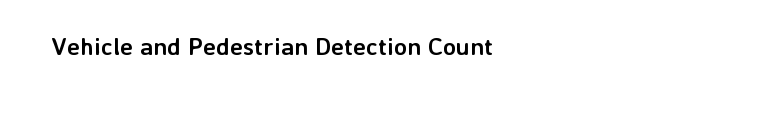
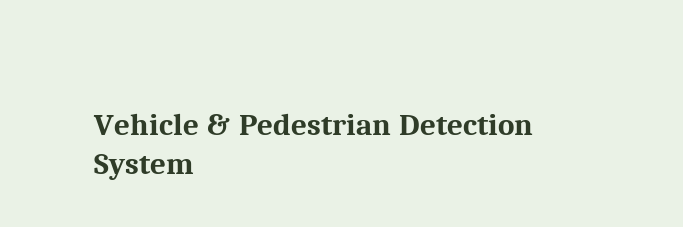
[139,38,181,55] and -> [207,114,231,135] &
[427,38,493,55] Count -> [94,154,194,180] System

